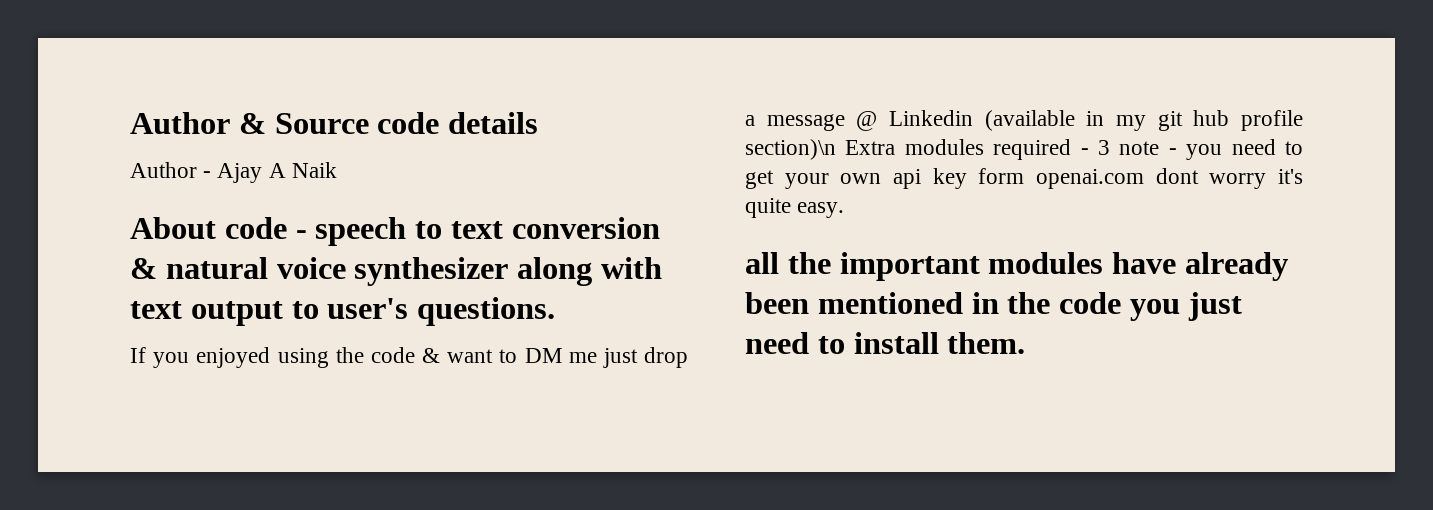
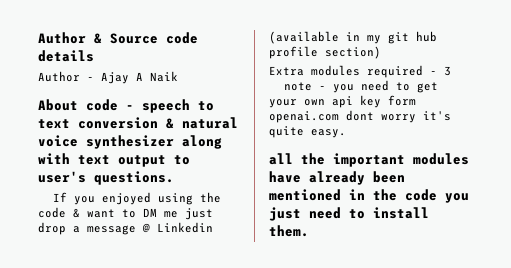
[745,139,836,160] section)\n -> [325,46,381,59] section) //
(1110, 147) none -> (451, 71) //

